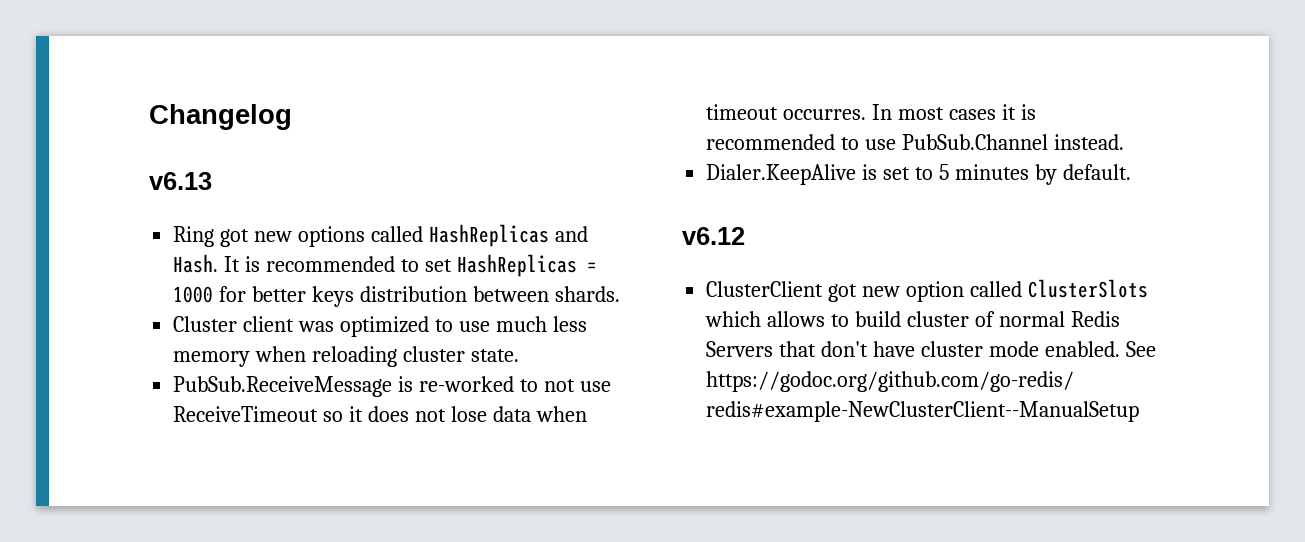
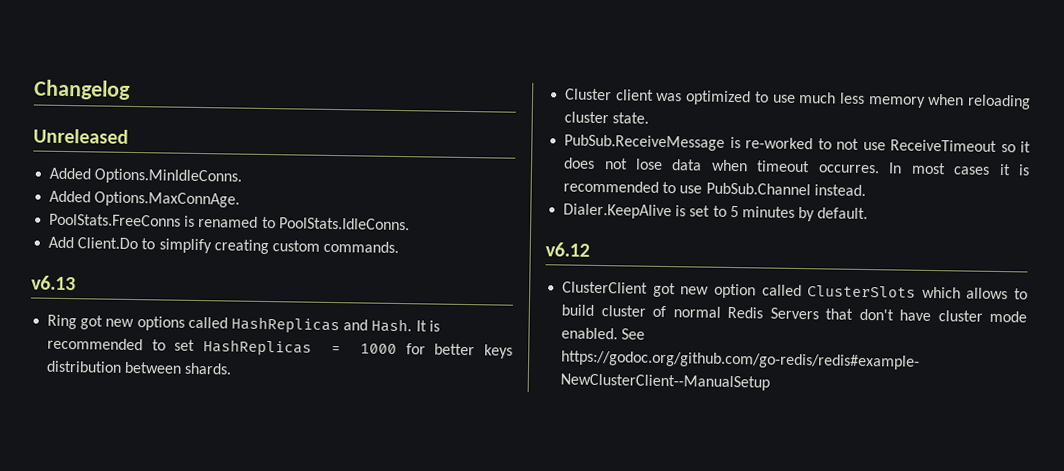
(292, 117) none -> [33,128,129,144] [49,167,243,185] [49,190,241,208] [49,213,410,231] [48,236,400,255] // Unreleased // Added Options.MinIdleConns. // Added Options.MaxConnAge. // PoolStats.FreeConns is renamed to PoolStats.IdleConns. // Add Client.Do to simplify creating custom commands.

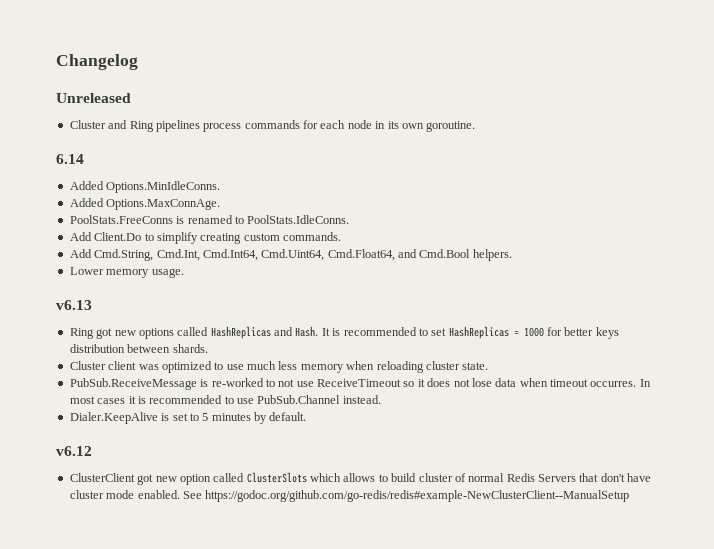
(129, 136) none -> [69,120,476,132] [56,154,84,164] // Cluster and Ring pipelines process commands for each node in its own goroutine. // 6.14
(400, 247) none -> [69,249,512,261] [69,267,184,278] // Add Cmd.String, Cmd.Int, Cmd.Int64, Cmd.Uint64, Cmd.Float64, and Cmd.Bool helpers. // Lower memory usage.

